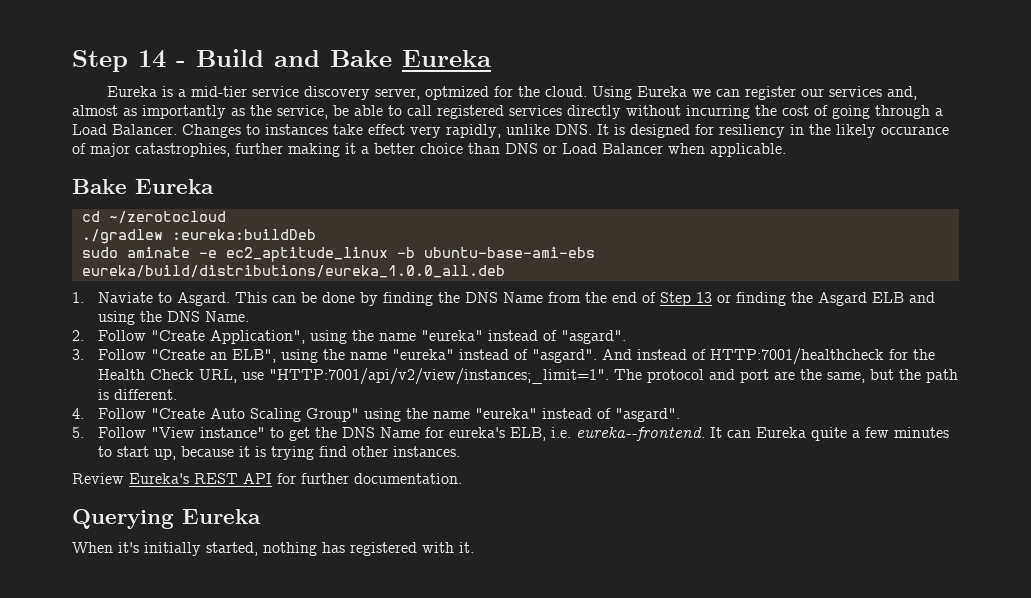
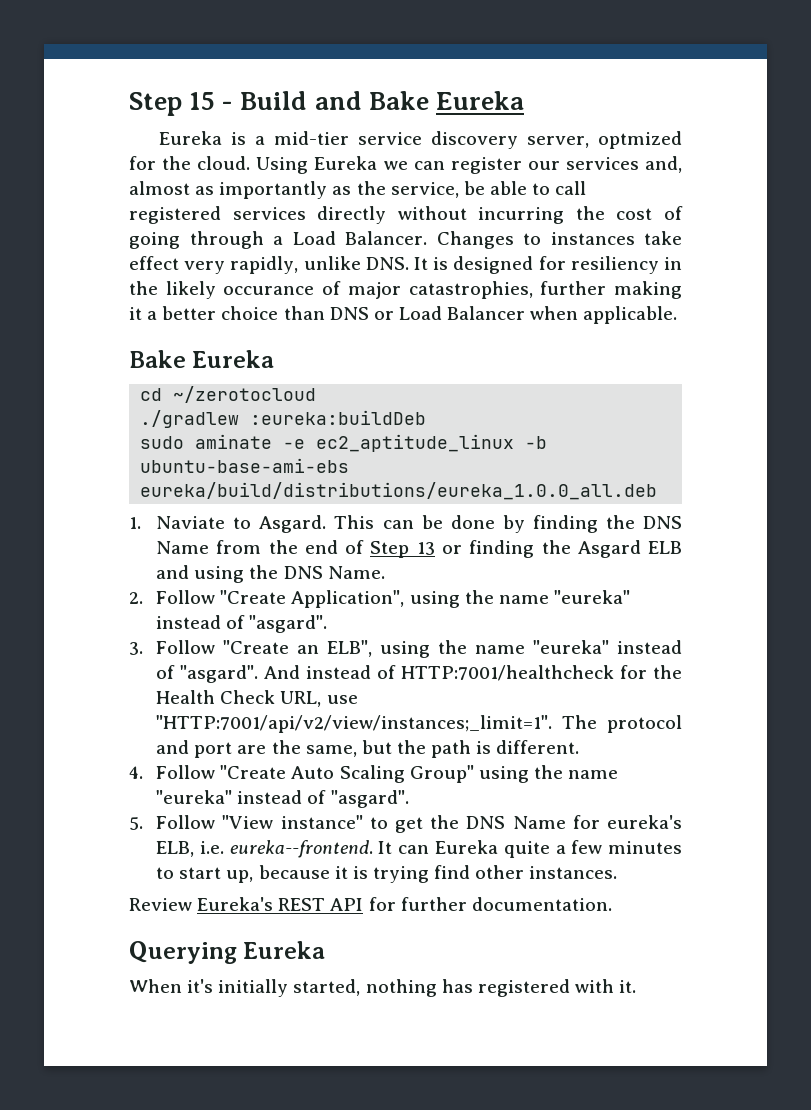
[72,50,166,72] Step 14 -> [129,92,216,116] Step 15

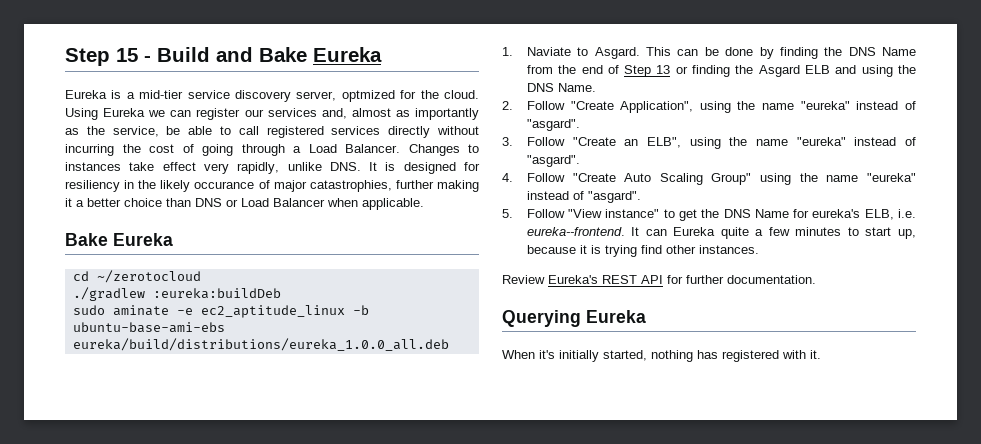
[264,665,682,681] [156,690,358,707] [156,715,682,733] [156,740,580,758] And instead of HTTP:7001/healthcheck for the Health Check URL, use "HTTP:7001/api/v2/view/instances;_limit=1". The protocol and port are the same, but the path is different. -> (580, 161) none

